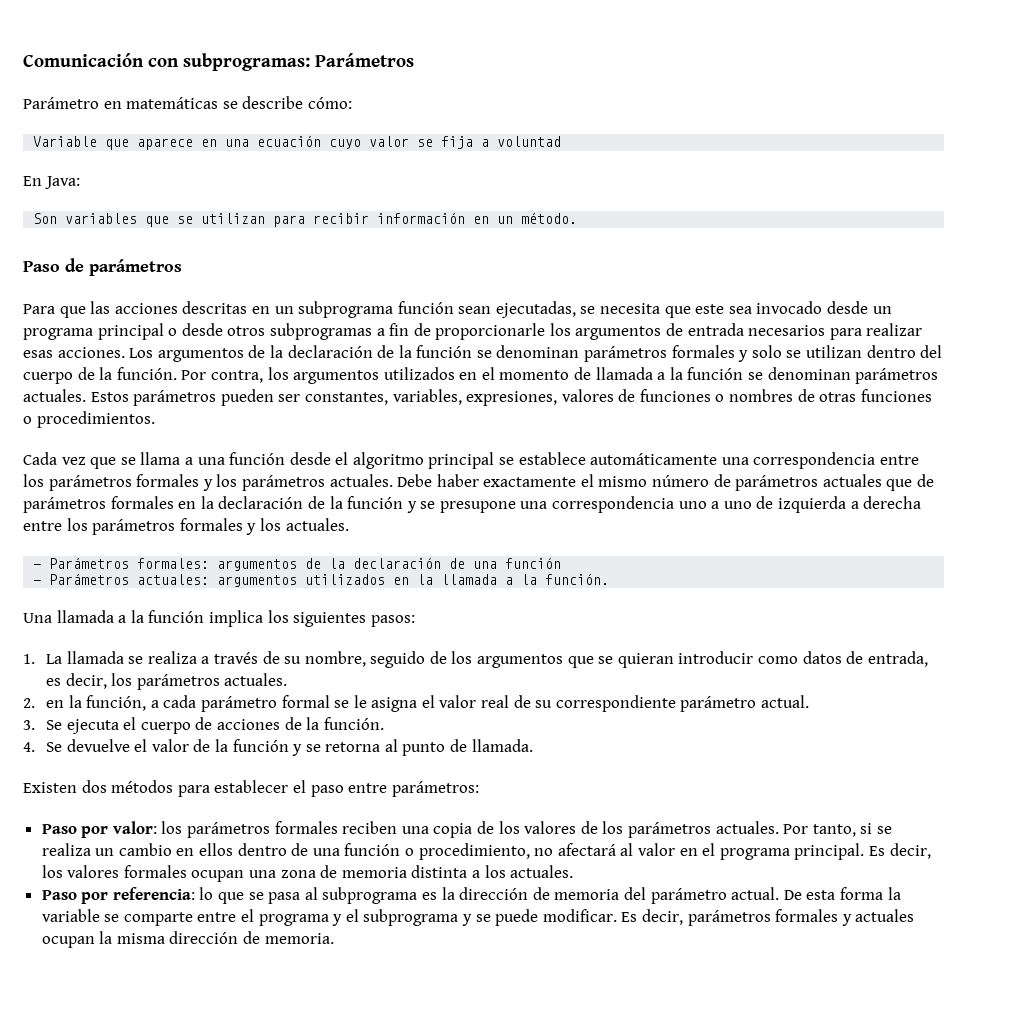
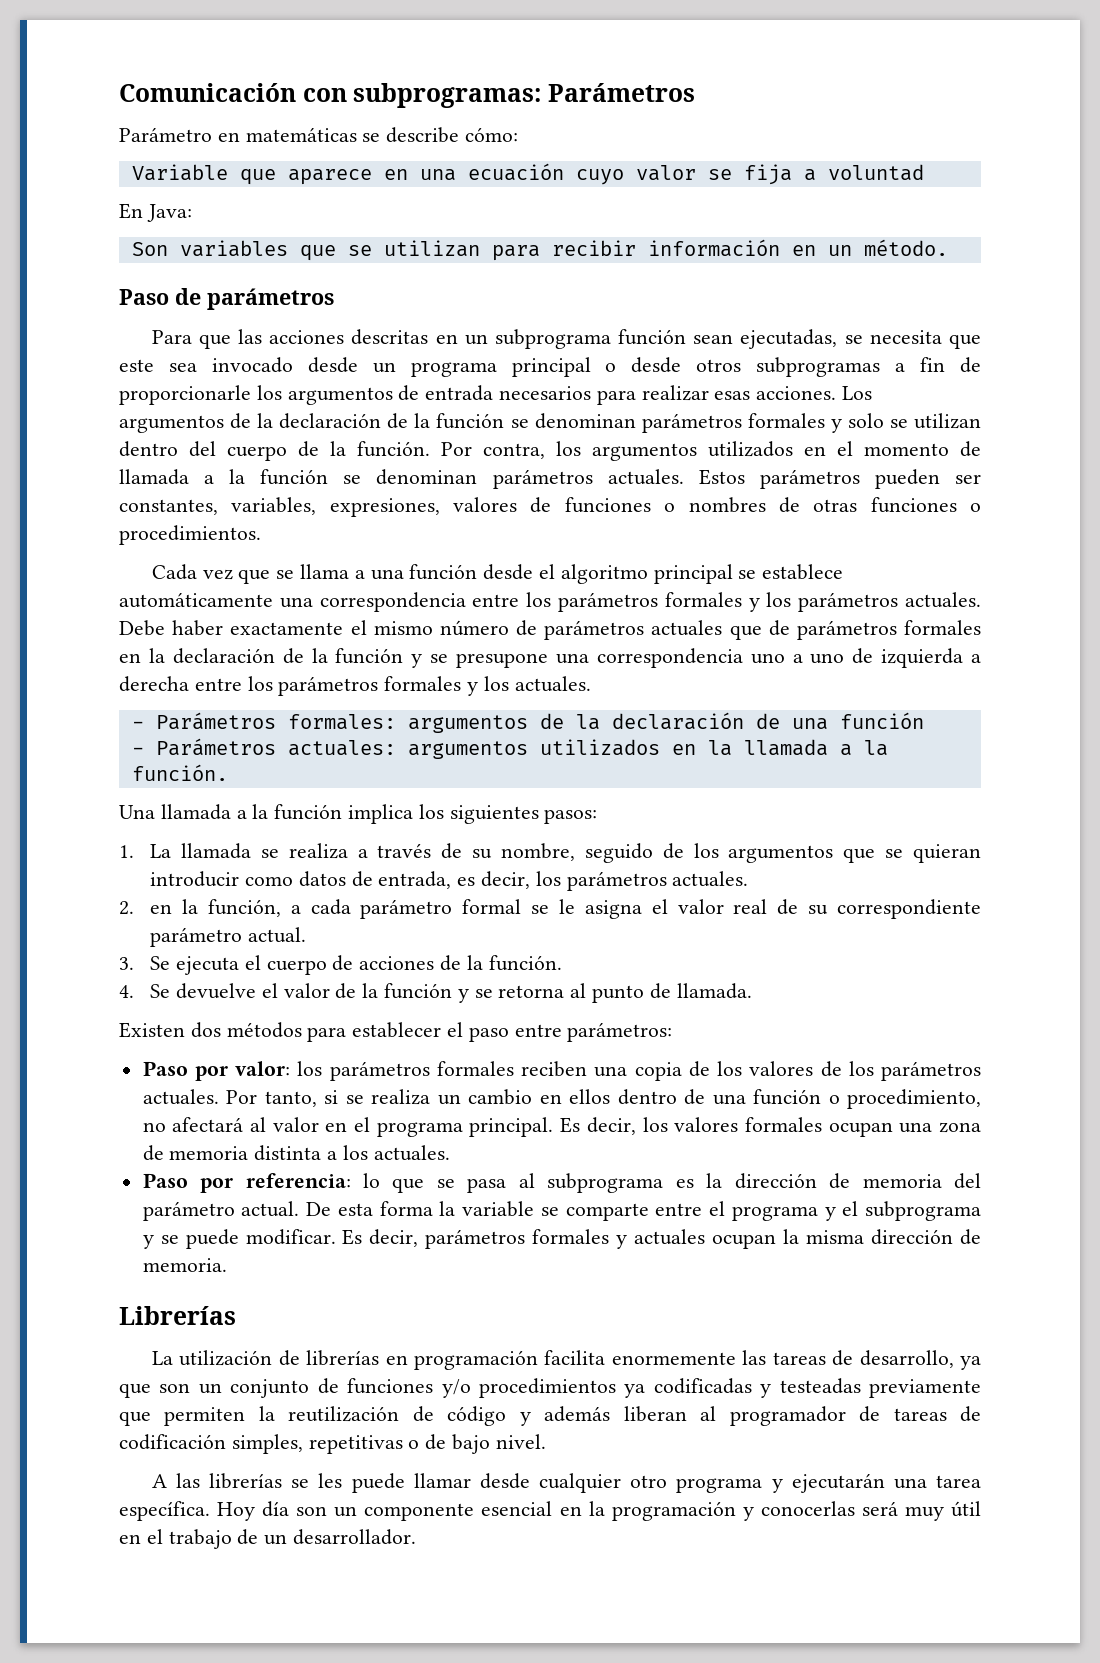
(334, 938) none -> [119,1306,236,1325] [151,1350,981,1370] [119,1378,981,1398] [119,1406,981,1426] [119,1434,546,1454] [151,1473,982,1493] [119,1501,981,1521] [119,1529,417,1549] // Librerías // La utilización de librerías en programación facilita enormemente las tareas de desarrollo, ya que son un conjunto de funciones y/o procedimientos ya codificadas y testeadas previamente que permiten la reutilización de código y además liberan al programador de tareas de codificación simples, repetitivas o de bajo nivel. // A las librerías se les puede llamar desde cualquier otro programa y ejecutarán una tarea específica. Hoy día son un componente esencial en la programación y conocerlas será muy útil en el trabajo de un desarrollador.

